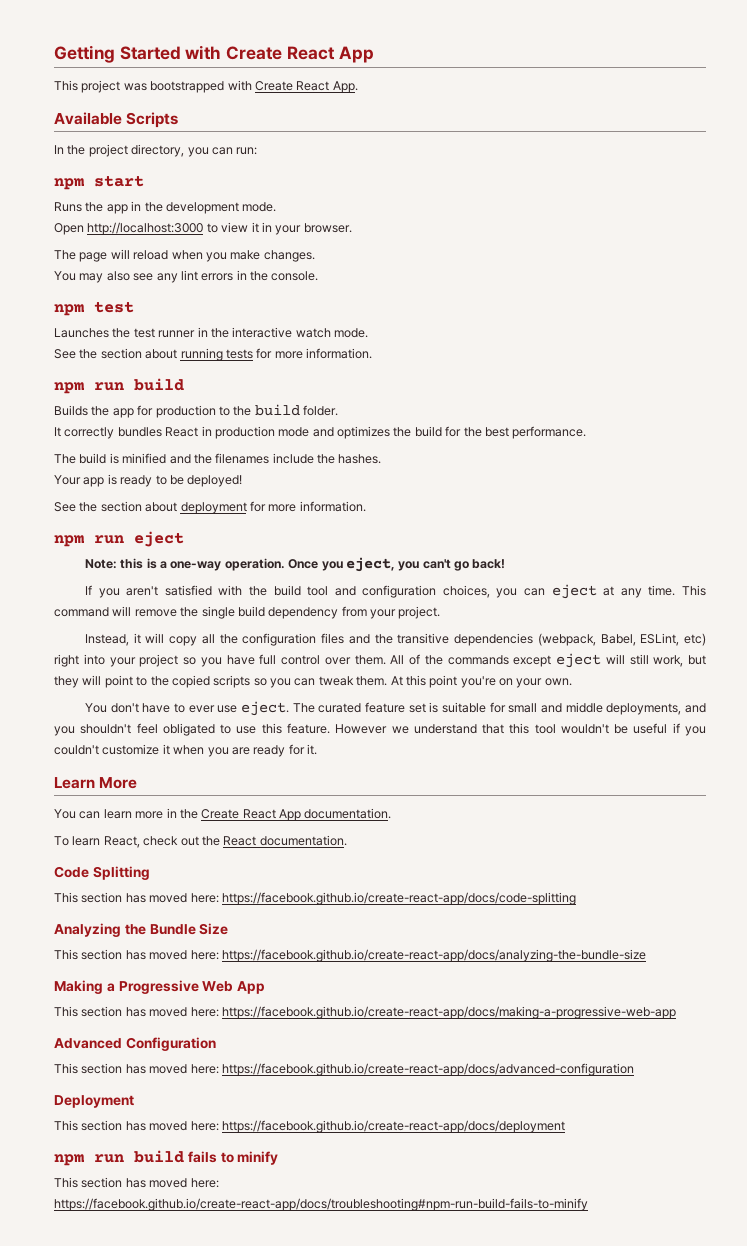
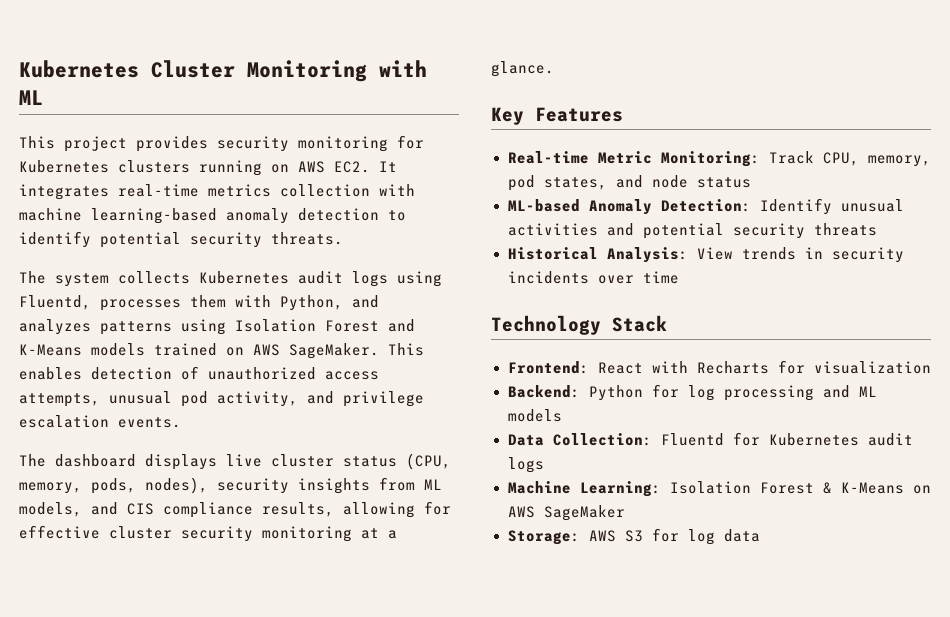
[54,45,374,63] [54,80,358,93] [54,112,179,128] [54,144,258,157] [54,175,144,190] [54,201,277,214] [54,222,352,235] [54,249,315,262] [54,270,319,283] [54,301,134,316] [54,327,368,338] [54,348,372,361] [54,378,184,394] [54,404,338,418] [54,426,587,439] [54,453,382,464] [54,474,243,487] [54,501,366,514] [54,531,184,547] [84,557,506,572] [84,584,706,599] [54,606,441,619] [84,633,707,646] [54,653,706,668] [54,675,572,688] [84,701,706,716] [54,723,707,736] [54,744,317,757] [54,777,138,789] [54,808,392,821] [54,835,347,848] [54,866,150,880] [54,892,576,905] [54,923,229,937] [54,949,646,962] [54,980,266,994] [54,1006,676,1019] [54,1037,216,1051] [54,1063,634,1076] [54,1095,134,1108] [54,1120,565,1133] [54,1150,279,1166] [54,1177,219,1188] [54,1198,588,1211] Getting Started with Create React App // This project was bootstrapped with Create React App. // Available Scripts // In the project directory, you can run: // npm start // Runs the app in the development mode. // Open http://localhost:3000 to view it in your browser. // The page will reload when you make changes. // You may also see any lint errors in the console. // npm test // Launches the test runner in the interactive watch mode. // See the section about running tests for more information. // npm run build // Builds the app for production to the build folder. // It correctly bundles React in production mode and optimizes the build for the best performance. // The build is minified and the filenames include the hashes. // Your app is ready to be deployed! // See the section about deployment for more information. // npm run eject // Note: this is a one-way operation. Once you eject, you can't go back! // If you aren't satisfied with the build tool and configuration choices, you can eject at any time. This command will remove the single build dependency from your project. // Instead, it will copy all the configuration files and the transitive dependencies (webpack, Babel, ESLint, etc) right into your project so you have full control over them. All of the commands except eject will still work, but they will point to the copied scripts so you can tweak them. At this point you're on your own. // You don't have to ever use eject. The curated feature set is suitable for small and middle deployments, and you shouldn't feel obligated to use this feature. However we understand that this tool wouldn't be useful if you couldn't customize it when you are ready for it. // Learn More // You can learn more in the Create React App documentation. // To learn React, check out the React documentation. // Code Splitting // This section has moved here: https://facebook.github.io/create-react-app/docs/code-splitting // Analyzing the Bundle Size // This section has moved here: https://facebook.github.io/create-react-app/docs/analyzing-the-bundle-size // Making a Progressive Web App // This section has moved here: https://facebook.github.io/create-react-app/docs/making-a-progressive-web-app // Advanced Configuration // This section has moved here: https://facebook.github.io/create-react-app/docs/advanced-configuration // Deployment // This section has moved here: https://facebook.github.io/create-react-app/docs/deployment // npm run build fails to minify // This section has moved here: https://facebook.github.io/create-react-app/docs/troubleshooting#npm-run-build-fails-to-minify -> [19,60,427,82] [19,90,43,105] [19,135,424,152] [19,160,397,176] [19,184,415,200] [19,208,406,224] [19,231,343,248] [19,271,442,287] [19,295,379,311] [19,319,415,335] [19,343,424,359] [19,366,379,380] [19,391,424,407] [19,415,181,428] [19,453,451,470] [19,477,442,494] [19,501,451,518] [19,525,397,542] [491,61,554,77] [491,107,623,125] [507,151,931,167] [507,175,751,191] [507,198,904,215] [507,223,877,239] [507,247,904,263] [507,271,679,284] [491,315,667,335] [507,360,931,374] [507,384,877,401] [507,409,562,422] [507,432,913,446] [507,457,544,473] [507,481,931,497] [507,505,625,521] [507,528,760,545] Kubernetes Cluster Monitoring with ML // This project provides security monitoring for Kubernetes clusters running on AWS EC2. It integrates real-time metrics collection with machine learning-based anomaly detection to identify potential security threats. // The system collects Kubernetes audit logs using Fluentd, processes them with Python, and analyzes patterns using Isolation Forest and K-Means models trained on AWS SageMaker. This enables detection of unauthorized access attempts, unusual pod activity, and privilege escalation events. // The dashboard displays live cluster status (CPU, memory, pods, nodes), security insights from ML models, and CIS compliance results, allowing for effective cluster security monitoring at a glance. // Key Features // Real-time Metric Monitoring: Track CPU, memory, pod states, and node status // ML-based Anomaly Detection: Identify unusual activities and potential security threats // Historical Analysis: View trends in security incidents over time // Technology Stack // Frontend: React with Recharts for visualization // Backend: Python for log processing and ML models // Data Collection: Fluentd for Kubernetes audit logs // Machine Learning: Isolation Forest & K-Means on AWS SageMaker // Storage: AWS S3 for log data

